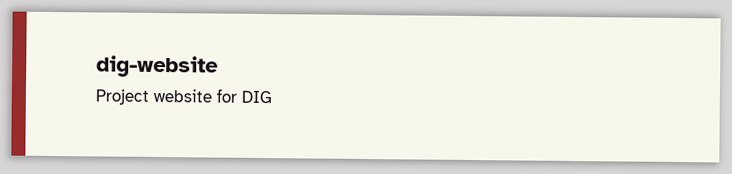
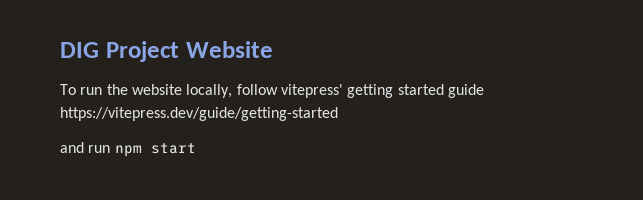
[96,55,219,78] [95,88,272,105] dig-website // Project website for DIG -> [60,41,273,62] [60,84,484,98] [60,107,338,121] [60,142,196,157] DIG Project Website // To run the website locally, follow vitepress' getting started guide https://vitepress.dev/guide/getting-started // and run npm start

